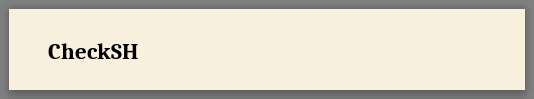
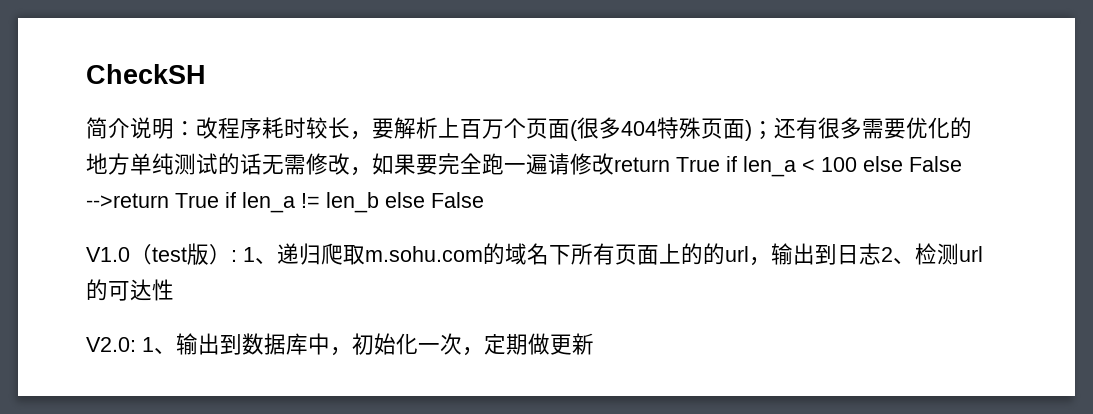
(139, 51) none -> [86,117,972,141] [86,153,962,177] [86,192,484,213] [86,243,983,266] [86,279,174,301] [86,333,594,356] // 简介说明：改程序耗时较长，要解析上百万个页面(很多404特殊页面)；还有很多需要优化的地方单纯测试的话无需修改，如果要完全跑一遍请修改return True if len_a < 100 else False -->return True if len_a != len_b else False // V1.0（test版）: 1、递归爬取m.sohu.com的域名下所有页面上的的url，输出到日志2、检测url的可达性 // V2.0: 1、输出到数据库中，初始化一次，定期做更新

